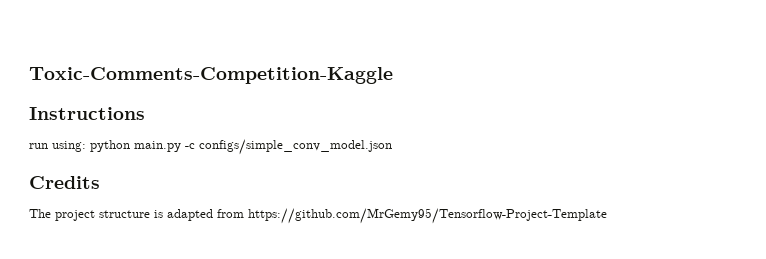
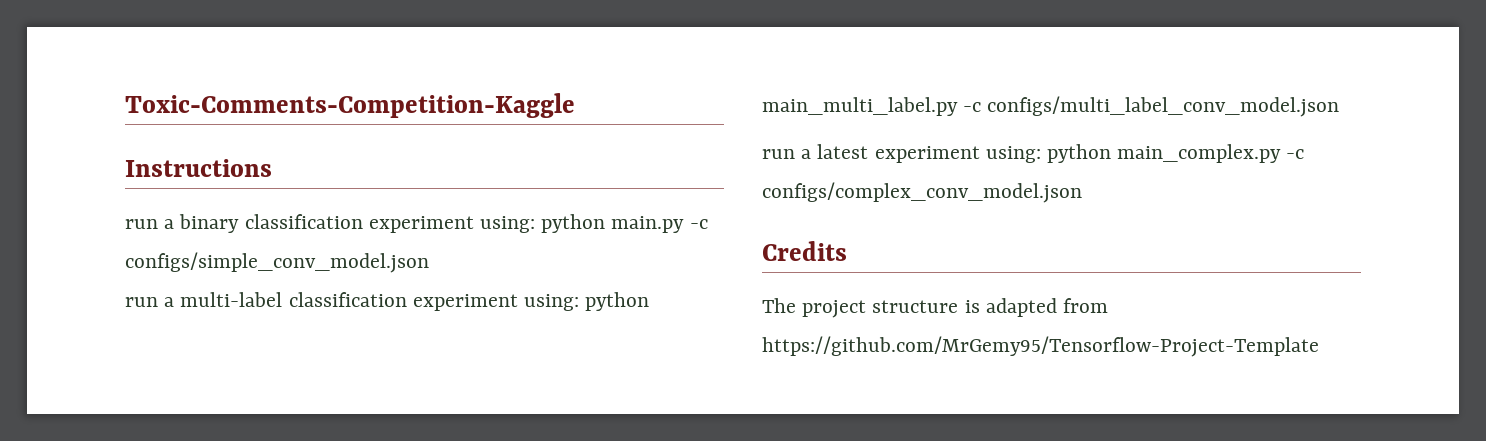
(48, 146) none -> [164,214,474,233] a binary classification experiment
(392, 147) none -> [125,292,650,311] [762,96,1340,117] [762,144,1305,163] [762,182,1082,203] // run a multi-label classification experiment using: python main_multi_label.py -c configs/multi_label_conv_model.json // run a latest experiment using: python main_complex.py -c configs/complex_conv_model.json

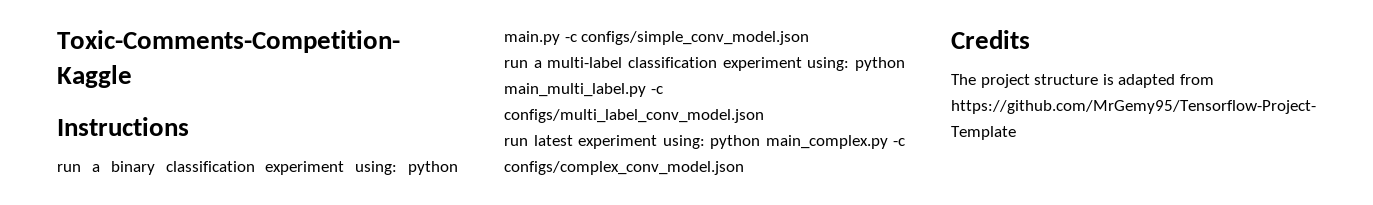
[801,149,812,159] a -> (528, 142) none

